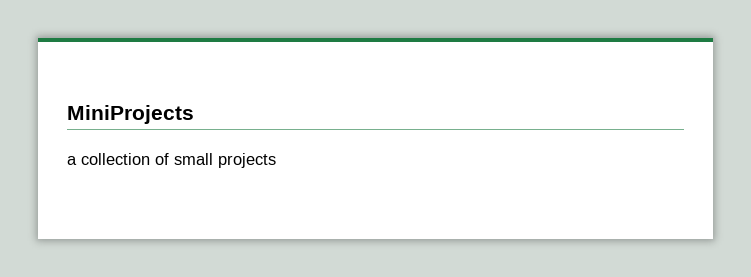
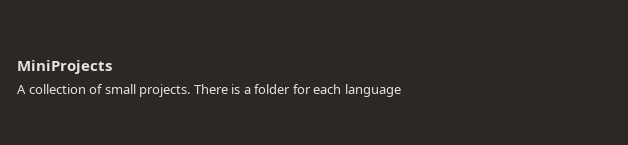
[67,156,77,165] a -> [17,85,26,94] A
[218,153,276,168] projects -> [139,84,401,97] projects. There is a folder for each language

